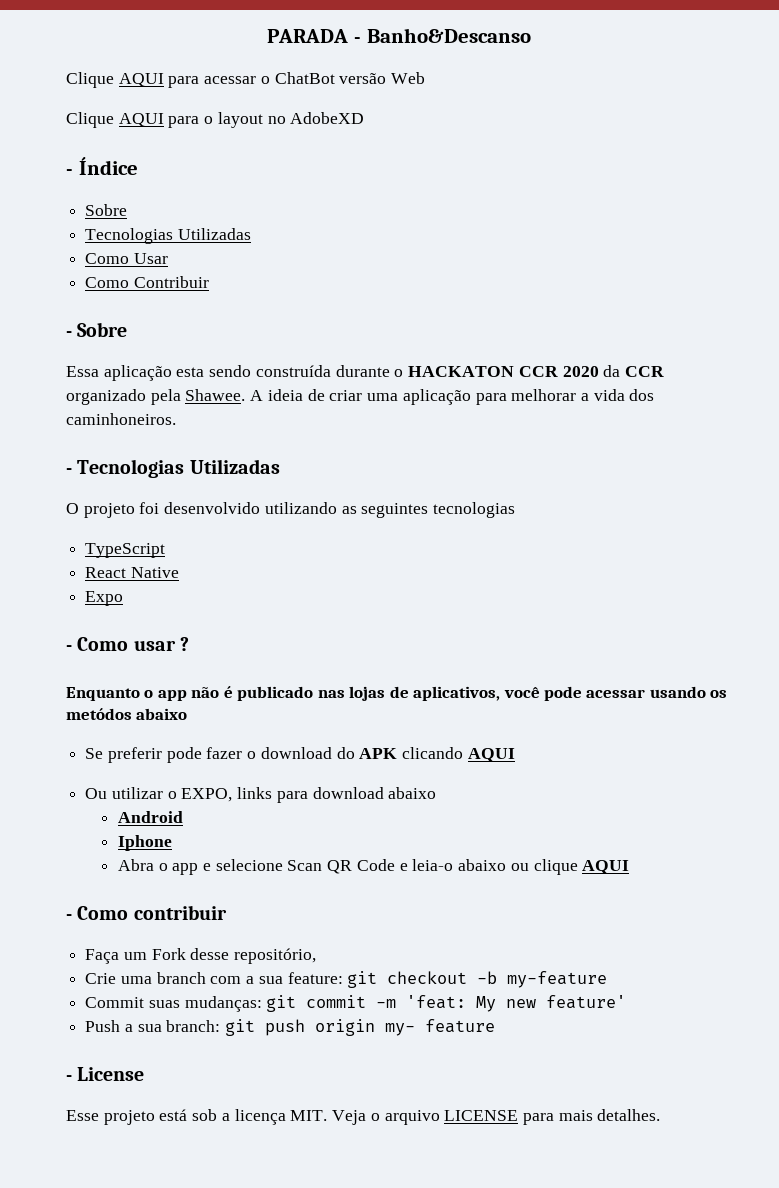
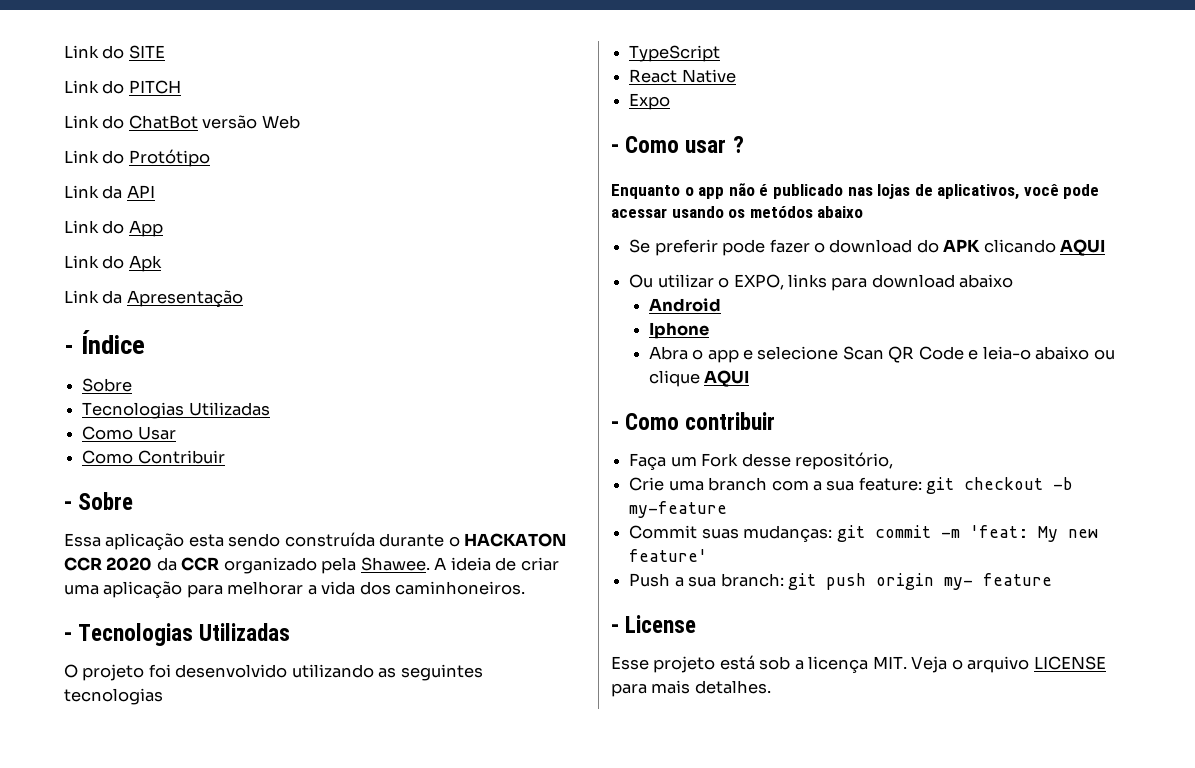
[267,28,531,43] [66,72,426,88] [66,112,365,128] PARADA - Banho&Descanso // Clique AQUI para acessar o ChatBot versão Web // Clique AQUI para o layout no AdobeXD -> [64,45,165,59] [64,80,181,94] [64,115,300,129] [64,149,210,167] [64,185,155,199] [64,220,163,237] [64,255,162,272] [64,290,243,307] Link do SITE // Link do PITCH // Link do ChatBot versão Web // Link do Protótipo // Link da API // Link do App // Link do Apk // Link da Apresentação

